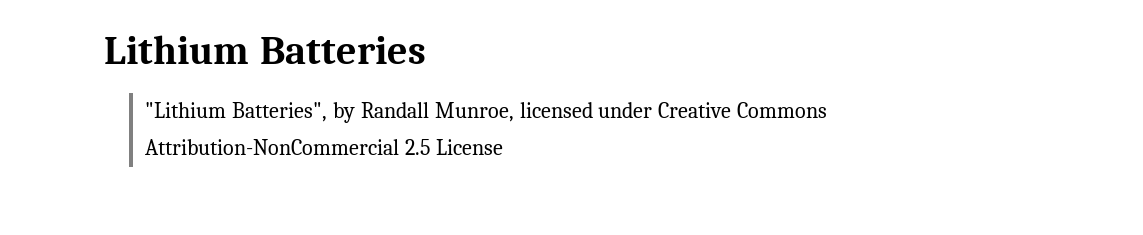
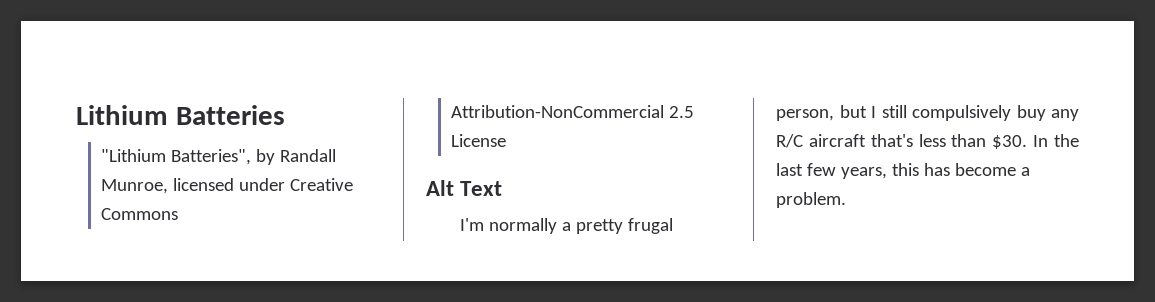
(503, 147) none -> [426,180,503,196] [460,218,674,234] [776,105,1079,121] [776,134,1079,149] [776,163,1030,179] [776,192,846,208] // Alt Text // I'm normally a pretty frugal person, but I still compulsively buy any R/C aircraft that's less than $30. In the last few years, this has become a problem.

